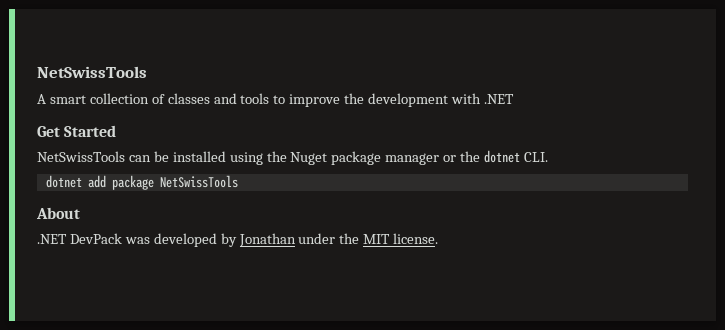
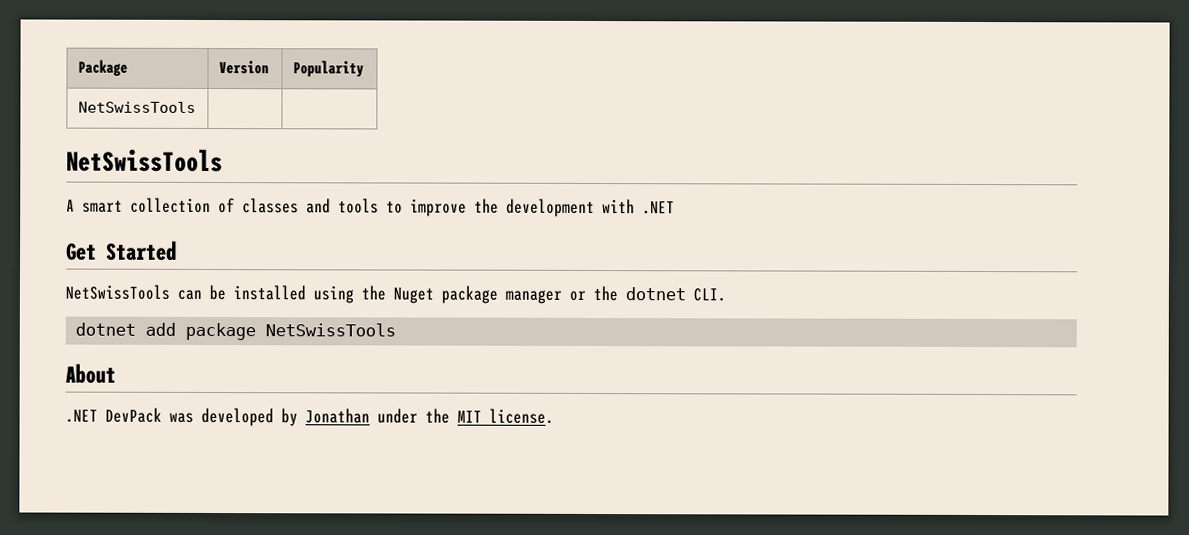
(37, 72) none -> [77,59,128,77] [218,60,269,75] [292,60,364,78] [77,101,196,113] Package | Version | Popularity // NetSwissTools | | //

